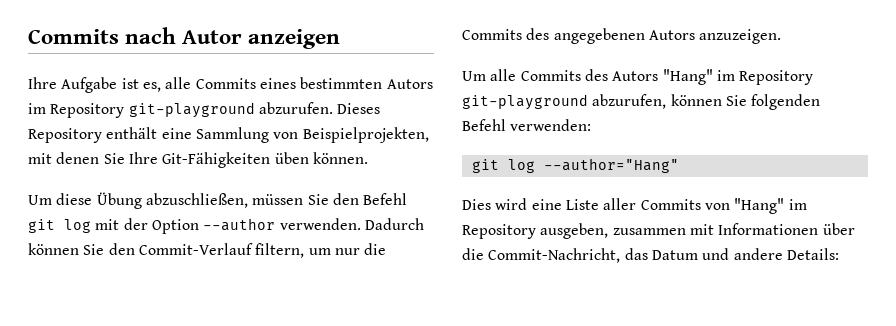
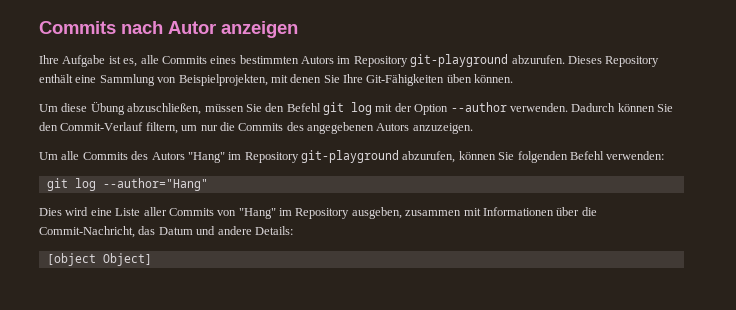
(839, 254) none -> [46,253,152,266] // [object Object]

